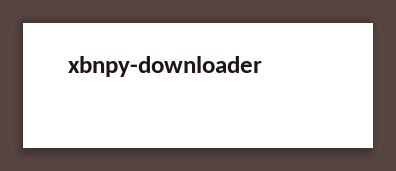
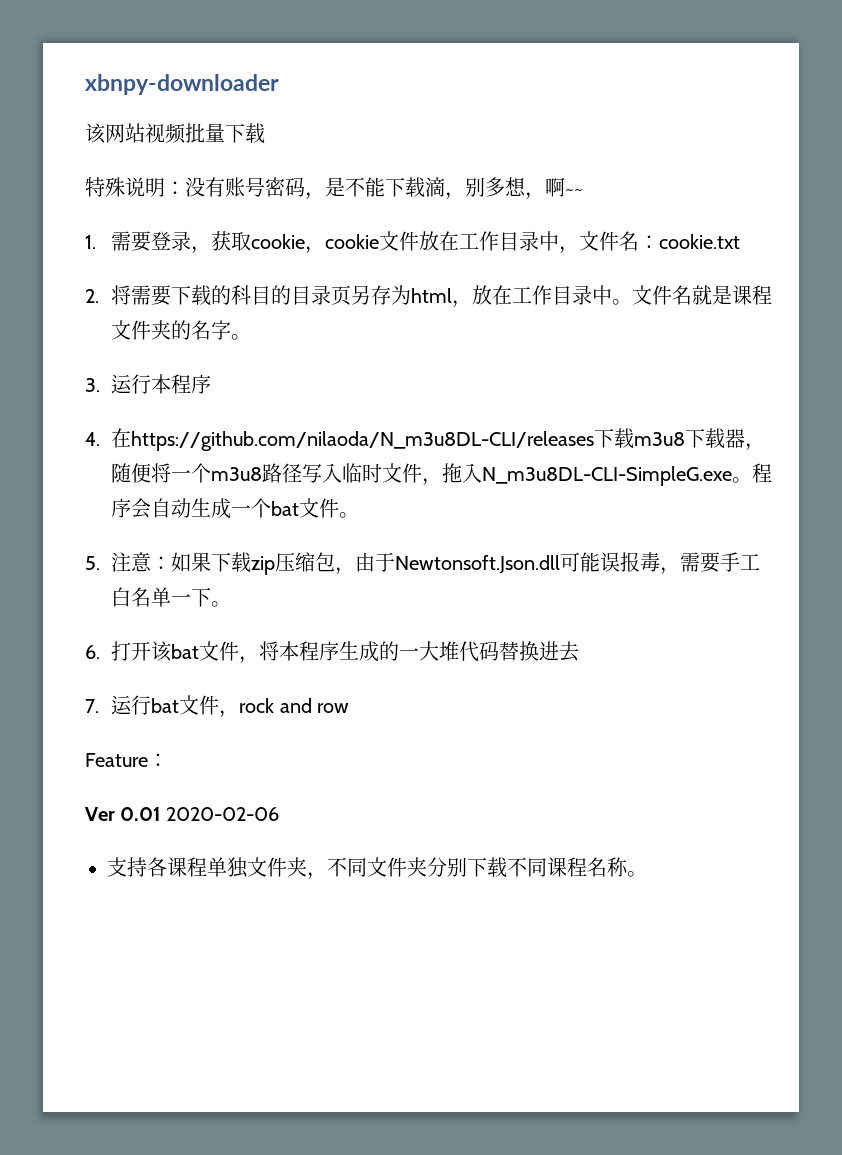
(262, 66) none -> [85,123,265,144] [85,177,583,200] [85,231,741,254] [85,285,773,308] [111,320,252,340] [85,374,212,394] [85,428,766,451] [111,463,773,486] [111,498,360,519] [85,552,761,575] [111,587,232,607] [85,641,580,664] [85,695,349,718] [85,753,168,767] [85,807,279,821] [107,857,647,880] // 该网站视频批量下载 // 特殊说明：没有账号密码，是不能下载滴，别多想，啊~~ // 1.需要登录，获取cookie，cookie文件放在工作目录中，文件名：cookie.txt // 2.将需要下载的科目的目录页另存为html，放在工作目录中。文件名就是课程文件夹的名字。 // 3.运行本程序 // 4.在https://github.com/nilaoda/N_m3u8DL-CLI/releases下载m3u8下载器，随便将一个m3u8路径写入临时文件，拖入N_m3u8DL-CLI-SimpleG.exe。程序会自动生成一个bat文件。 // 5.注意：如果下载zip压缩包，由于Newtonsoft.Json.dll可能误报毒，需要手工白名单一下。 // 6.打开该bat文件，将本程序生成的一大堆代码替换进去 // 7.运行bat文件，rock and row // Feature： // Ver 0.01 2020-02-06 // 支持各课程单独文件夹，不同文件夹分别下载不同课程名称。

